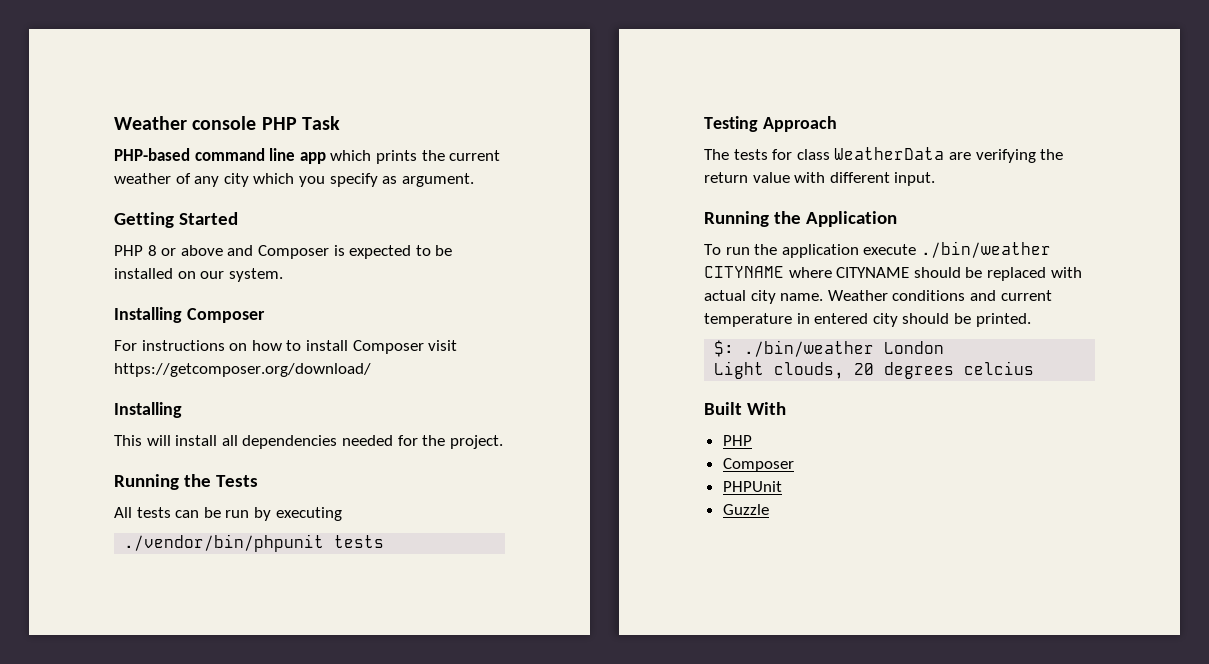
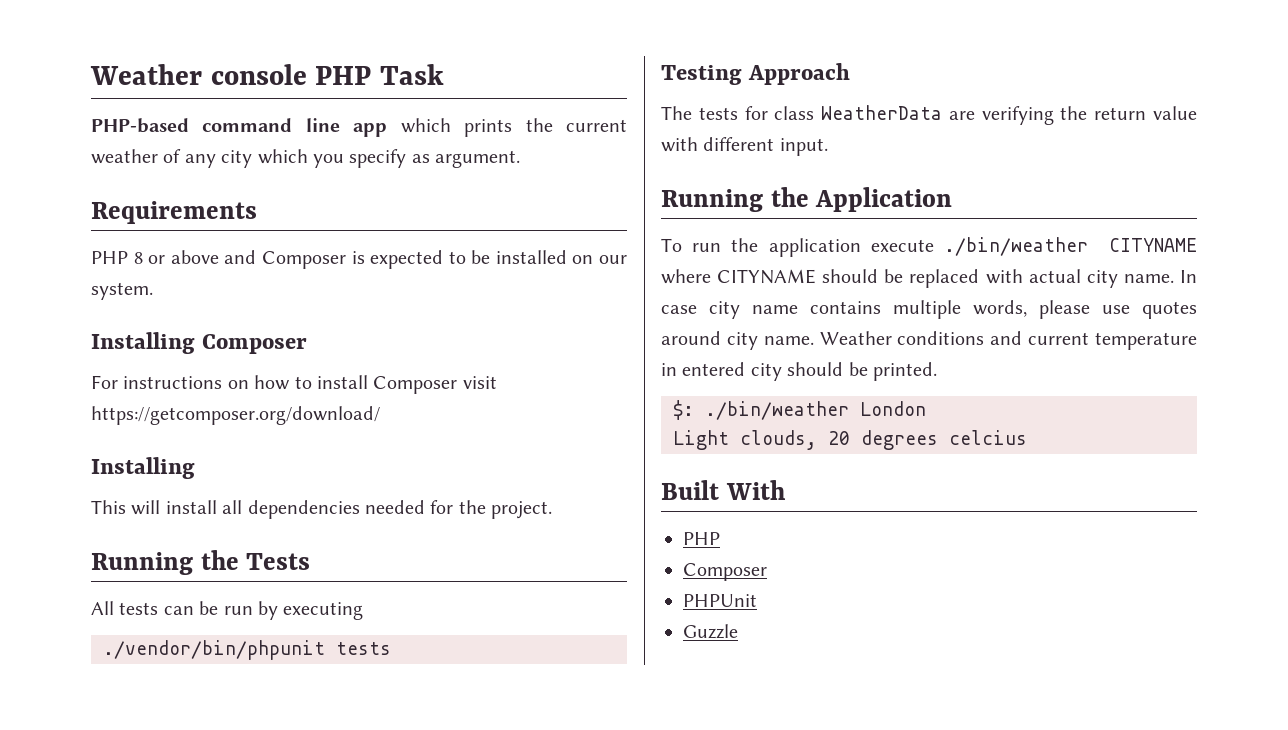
[114,212,238,228] Getting Started -> [91,201,257,224] Requirements
(824, 297) none -> [1180,270,1197,283] [661,300,1197,319] [661,331,814,350] In case city name contains multiple words, please use quotes around city name.

